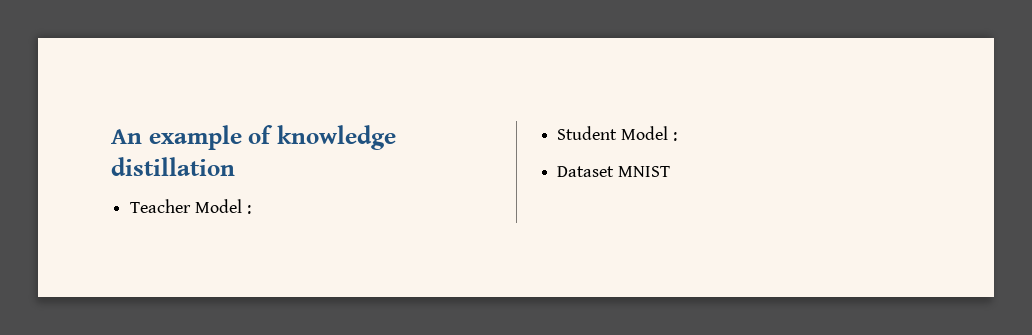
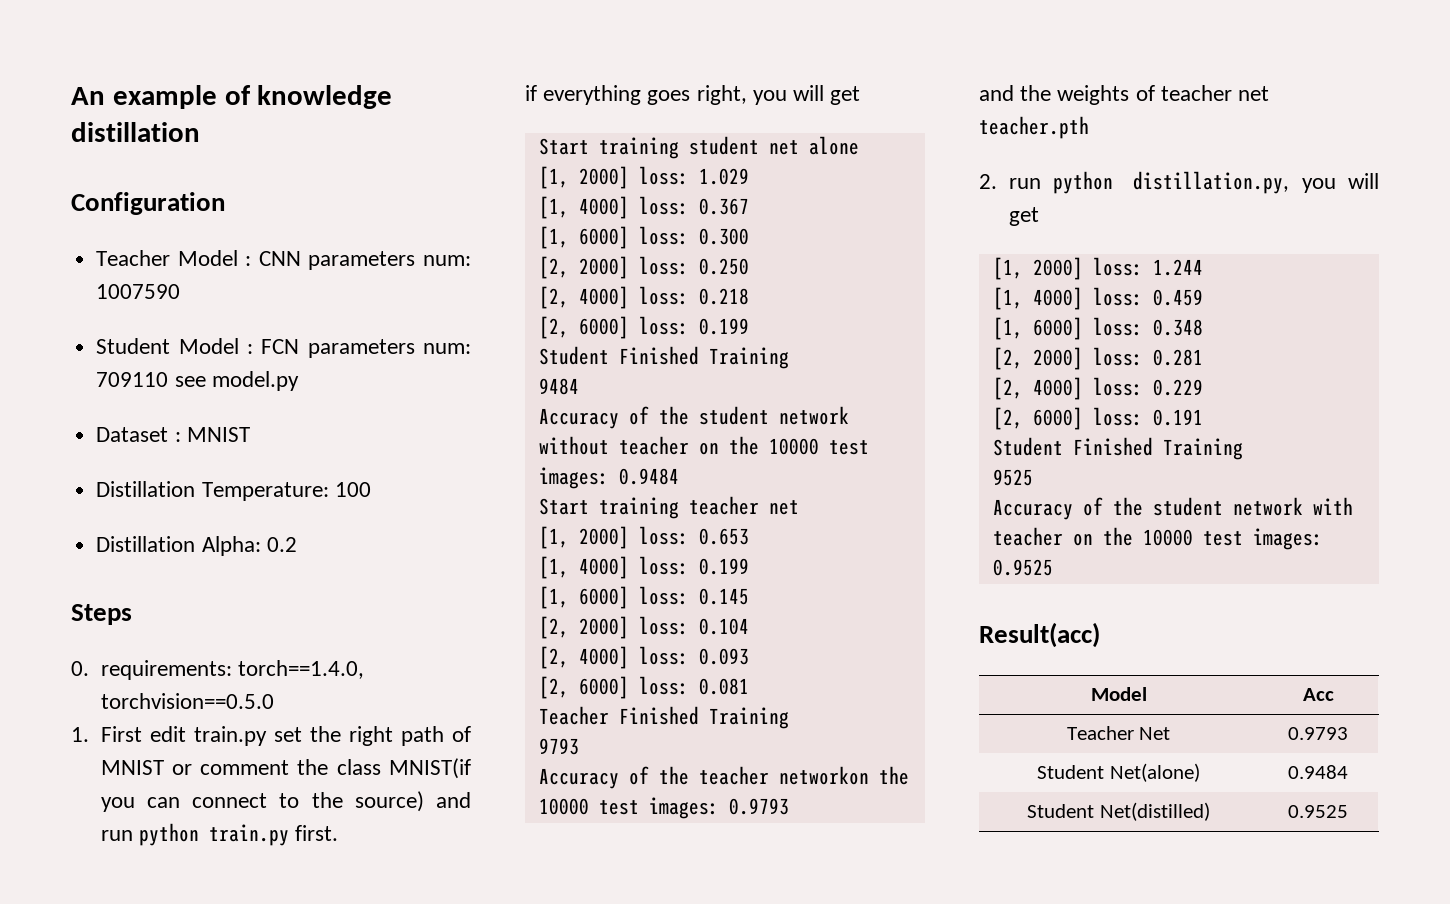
(235, 166) none -> [71,192,225,215] // Configuration
(251, 209) none -> [258,251,471,270] [96,284,181,299] CNN parameters num: 1007590
(677, 136) none -> [261,339,471,358] [96,371,299,391] FCN parameters num: 709110 see model.py
[617,166,670,177] MNIST -> [174,427,250,442] [96,481,371,501] [96,536,297,556] [71,604,132,625] [71,660,364,680] [100,693,274,709] [71,726,471,746] [100,758,471,779] [100,791,471,812] [100,823,338,846] [525,85,861,105] [538,136,859,159] [538,166,749,189] [538,196,749,219] [538,226,749,249] [538,256,749,279] [538,286,749,309] [538,316,749,339] [538,346,789,369] [538,378,579,395] [538,406,849,429] [538,436,869,455] [538,467,679,489] [538,496,799,519] [538,526,749,549] [538,556,749,579] [538,586,749,609] [538,616,749,639] [538,646,749,669] [538,676,749,699] [538,706,789,729] [538,738,579,755] [538,766,909,789] [538,797,789,819] [979,85,1270,105] [979,116,1089,139] [979,171,1379,194] [1008,207,1039,226] [992,257,1203,280] [992,287,1203,310] [992,317,1203,340] [992,347,1203,370] [992,377,1203,400] [992,407,1203,430] [992,437,1243,460] [992,469,1033,486] [992,497,1353,520] [992,527,1323,550] [992,559,1053,576] [979,622,1100,648] [1090,687,1147,701] [1302,688,1334,701] [1066,726,1171,740] [1288,727,1348,740] [1037,763,1200,782] [1288,765,1348,779] [1027,802,1210,821] [1288,805,1348,818] : MNIST // Distillation Temperature: 100 // Distillation Alpha: 0.2 // Steps // 0. requirements: torch==1.4.0, torchvision==0.5.0 // 1. First edit train.py set the right path of MNIST or comment the class MNIST(if you can connect to the source) and run python train.py first. // if everything goes right, you will get // Start training student net alone // [1, 2000] loss: 1.029 // [1, 4000] loss: 0.367 // [1, 6000] loss: 0.300 // [2, 2000] loss: 0.250 // [2, 4000] loss: 0.218 // [2, 6000] loss: 0.199 // Student Finished Training // 9484 // Accuracy of the student network without teacher on the 10000 test images: 0.9484 // Start training teacher net // [1, 2000] loss: 0.653 // [1, 4000] loss: 0.199 // [1, 6000] loss: 0.145 // [2, 2000] loss: 0.104 // [2, 4000] loss: 0.093 // [2, 6000] loss: 0.081 // Teacher Finished Training // 9793 // Accuracy of the teacher networkon the 10000 test images: 0.9793 // and the weights of teacher net teacher.pth // 2. run python distillation.py, you will get // [1, 2000] loss: 1.244 // [1, 4000] loss: 0.459 // [1, 6000] loss: 0.348 // [2, 2000] loss: 0.281 // [2, 4000] loss: 0.229 // [2, 6000] loss: 0.191 // Student Finished Training // 9525 // Accuracy of the student network with teacher on the 10000 test images: 0.9525 // Result(acc) // Model | Acc // Teacher Net | 0.9793 // Student Net(alone) | 0.9484 // Student Net(distilled) | 0.9525

